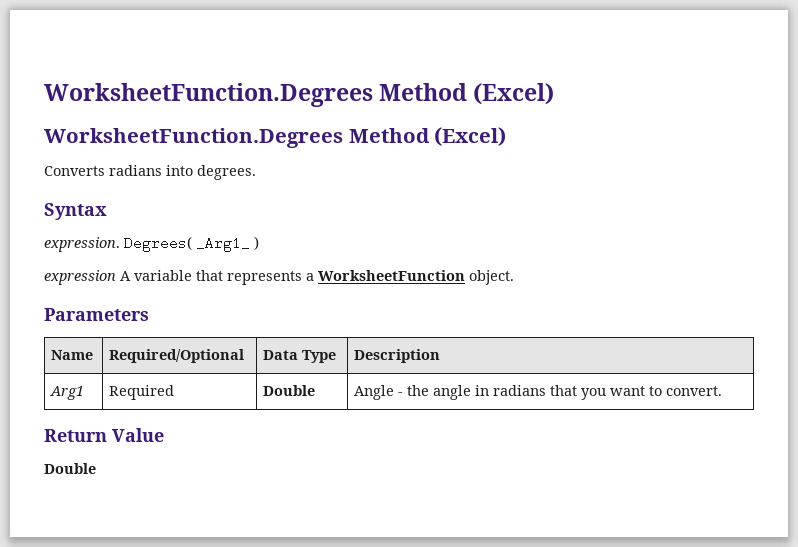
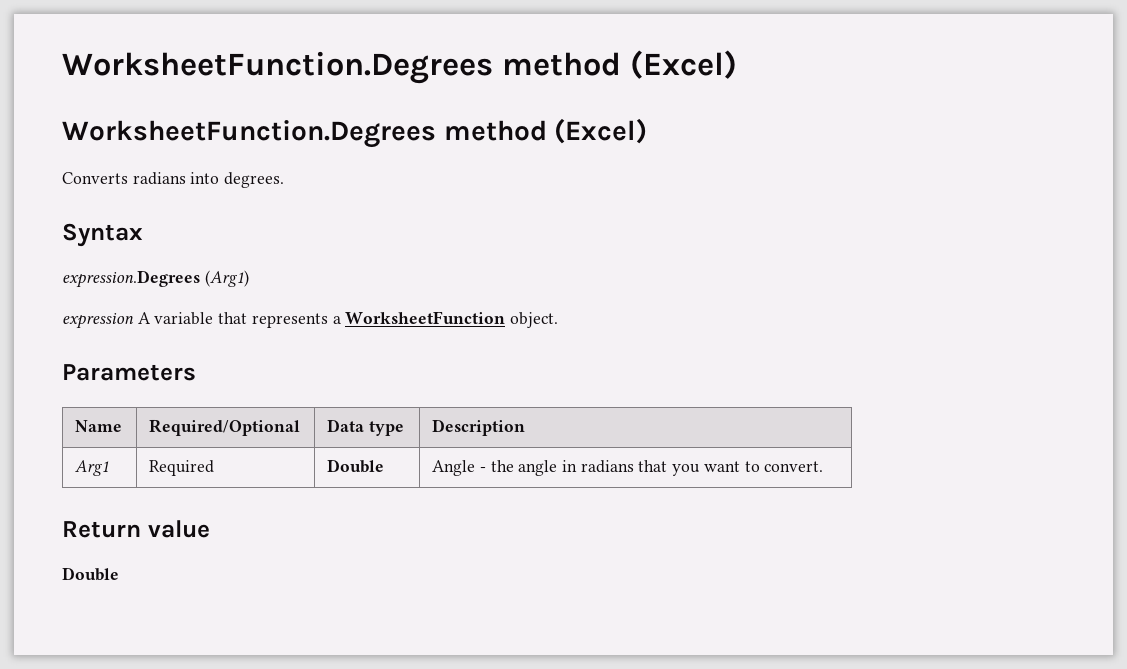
[44,83,468,107] WorksheetFunction.Degrees Method -> [62,51,621,84] WorksheetFunction.Degrees method
[348,128,430,143] Method -> [443,120,547,141] method
[44,236,259,252] expression. Degrees( _Arg1_ ) -> [62,270,249,288] expression.Degrees (Arg1)
[301,350,336,363] Type -> [368,421,404,436] type
[112,428,164,442] Value -> [147,520,210,538] value

